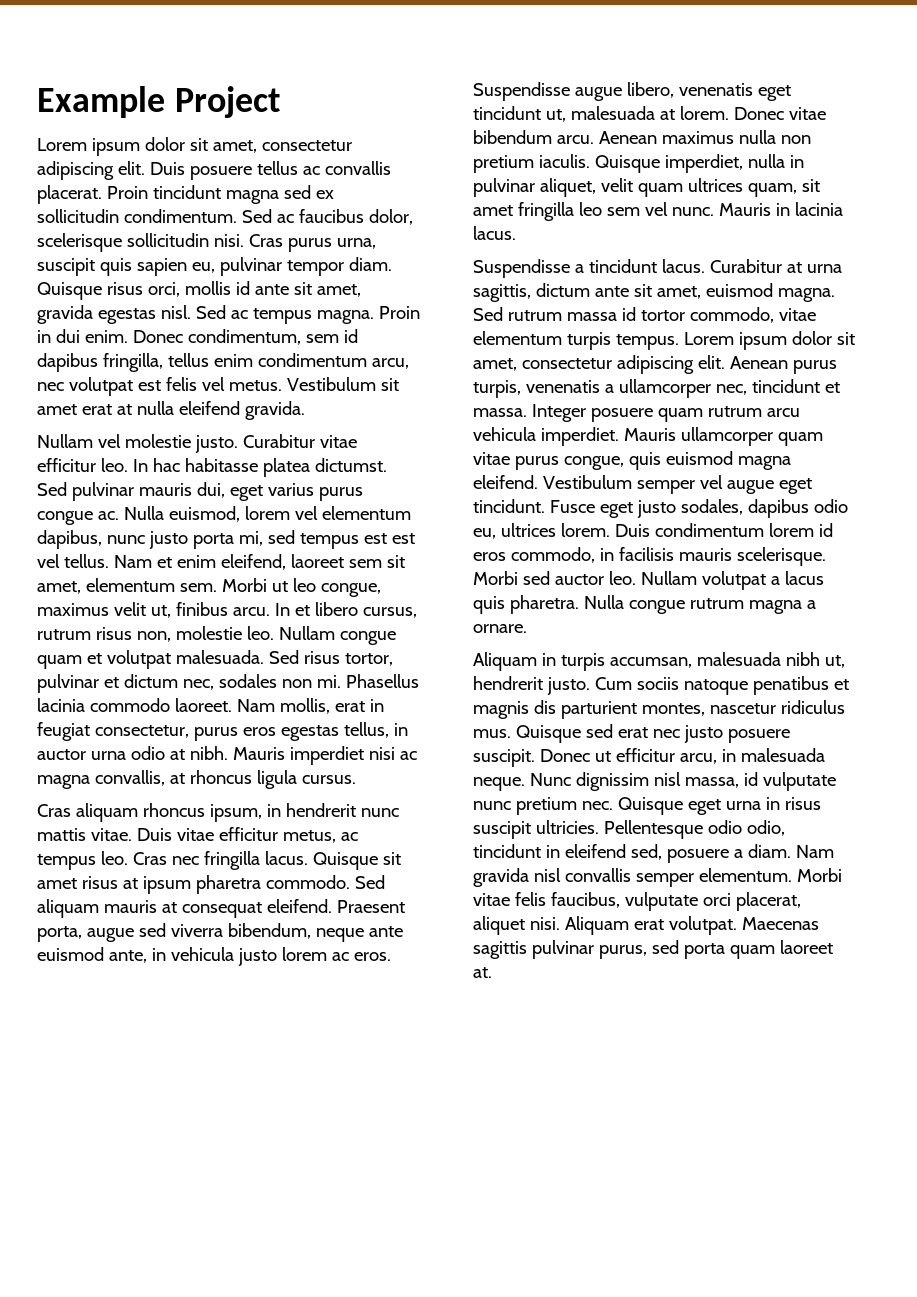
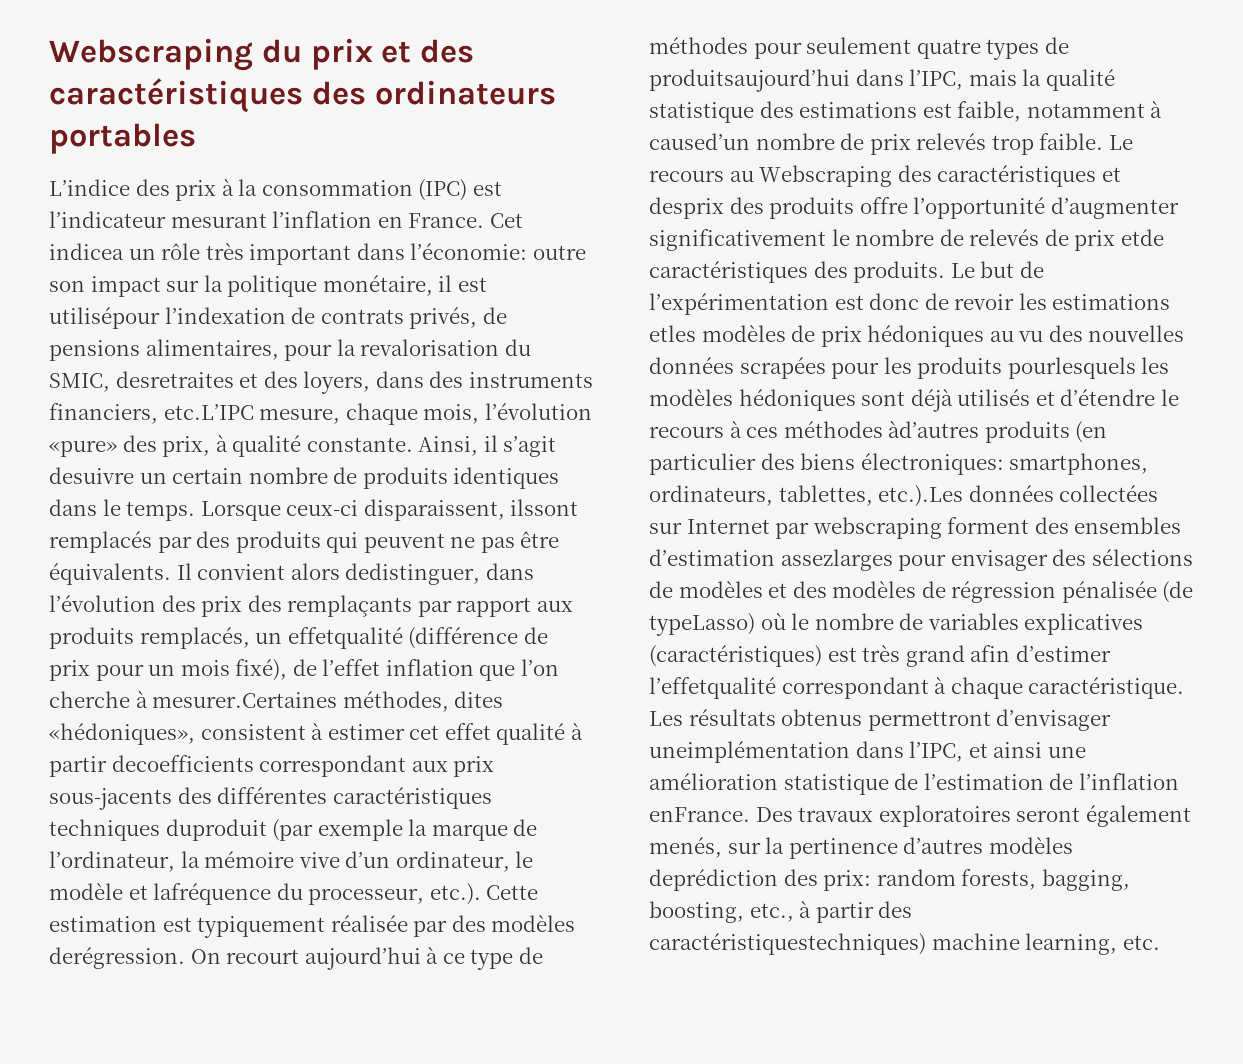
[37,86,280,118] [37,137,352,156] [37,161,391,180] [37,185,334,204] [37,209,413,225] [37,233,376,252] [37,257,392,276] [37,281,361,300] [37,305,420,324] [37,329,358,345] [37,353,409,372] [37,377,399,396] [37,401,305,420] [37,434,357,453] [37,458,387,477] [37,482,363,501] [37,506,411,525] [37,530,415,549] [37,554,405,570] [37,578,381,597] [37,602,417,618] [37,626,396,645] [37,650,393,669] [37,674,419,693] [37,698,384,714] [37,722,408,741] [37,746,417,765] [37,770,356,789] [37,803,399,822] [37,827,358,843] [37,851,401,870] [37,875,385,894] [37,899,405,918] [37,923,403,942] [37,947,391,966] [473,82,791,101] [473,106,826,122] [473,130,811,144] [473,154,804,173] [473,178,820,197] [473,202,843,221] [473,226,516,240] [473,259,842,278] [473,283,835,302] [473,307,816,323] [473,331,855,350] [473,355,837,374] [473,379,840,398] [473,404,800,422] [473,427,823,446] [473,451,791,470] [473,475,812,494] [473,499,848,518] [473,523,833,539] [473,547,826,566] [473,571,824,590] [473,595,816,614] [473,624,527,633] [473,652,845,671] [473,676,849,695] [473,700,845,719] [473,724,790,743] [473,748,825,767] [473,772,836,791] [473,797,821,815] [473,820,785,839] [473,844,834,863] [473,868,842,887] [473,892,801,911] [473,916,819,935] [473,940,833,959] [473,967,492,978] Example Project // Lorem ipsum dolor sit amet, consectetur adipiscing elit. Duis posuere tellus ac convallis placerat. Proin tincidunt magna sed ex sollicitudin condimentum. Sed ac faucibus dolor, scelerisque sollicitudin nisi. Cras purus urna, suscipit quis sapien eu, pulvinar tempor diam. Quisque risus orci, mollis id ante sit amet, gravida egestas nisl. Sed ac tempus magna. Proin in dui enim. Donec condimentum, sem id dapibus fringilla, tellus enim condimentum arcu, nec volutpat est felis vel metus. Vestibulum sit amet erat at nulla eleifend gravida. // Nullam vel molestie justo. Curabitur vitae efficitur leo. In hac habitasse platea dictumst. Sed pulvinar mauris dui, eget varius purus congue ac. Nulla euismod, lorem vel elementum dapibus, nunc justo porta mi, sed tempus est est vel tellus. Nam et enim eleifend, laoreet sem sit amet, elementum sem. Morbi ut leo congue, maximus velit ut, finibus arcu. In et libero cursus, rutrum risus non, molestie leo. Nullam congue quam et volutpat malesuada. Sed risus tortor, pulvinar et dictum nec, sodales non mi. Phasellus lacinia commodo laoreet. Nam mollis, erat in feugiat consectetur, purus eros egestas tellus, in auctor urna odio at nibh. Mauris imperdiet nisi ac magna convallis, at rhoncus ligula cursus. // Cras aliquam rhoncus ipsum, in hendrerit nunc mattis vitae. Duis vitae efficitur metus, ac tempus leo. Cras nec fringilla lacus. Quisque sit amet risus at ipsum pharetra commodo. Sed aliquam mauris at consequat eleifend. Praesent porta, augue sed viverra bibendum, neque ante euismod ante, in vehicula justo lorem ac eros. Suspendisse augue libero, venenatis eget tincidunt ut, malesuada at lorem. Donec vitae bibendum arcu. Aenean maximus nulla non pretium iaculis. Quisque imperdiet, nulla in pulvinar aliquet, velit quam ultrices quam, sit amet fringilla leo sem vel nunc. Mauris in lacinia lacus. // Suspendisse a tincidunt lacus. Curabitur at urna sagittis, dictum ante sit amet, euismod magna. Sed rutrum massa id tortor commodo, vitae elementum turpis tempus. Lorem ipsum dolor sit amet, consectetur adipiscing elit. Aenean purus turpis, venenatis a ullamcorper nec, tincidunt et massa. Integer posuere quam rutrum arcu vehicula imperdiet. Mauris ullamcorper quam vitae purus congue, quis euismod magna eleifend. Vestibulum semper vel augue eget tincidunt. Fusce eget justo sodales, dapibus odio eu, ultrices lorem. Duis condimentum lorem id eros commodo, in facilisis mauris scelerisque. Morbi sed auctor leo. Nullam volutpat a lacus quis pharetra. Nulla congue rutrum magna a ornare. // Aliquam in turpis accumsan, malesuada nibh ut, hendrerit justo. Cum sociis natoque penatibus et magnis dis parturient montes, nascetur ridiculus mus. Quisque sed erat nec justo posuere suscipit. Donec ut efficitur arcu, in malesuada neque. Nunc dignissim nisl massa, id vulputate nunc pretium nec. Quisque eget urna in risus suscipit ultricies. Pellentesque odio odio, tincidunt in eleifend sed, posuere a diam. Nam gravida nisl convallis semper elementum. Morbi vitae felis faucibus, vulputate orci placerat, aliquet nisi. Aliquam erat volutpat. Maecenas sagittis pulvinar purus, sed porta quam laoreet at. -> [49,38,475,71] [49,78,556,113] [49,123,196,154] [49,179,502,201] [49,211,523,228] [49,243,586,265] [49,275,487,297] [49,307,507,329] [49,339,531,361] [49,371,593,394] [49,403,592,425] [49,435,557,457] [49,467,560,489] [49,499,579,521] [49,531,560,553] [49,563,534,585] [49,595,573,617] [49,627,548,649] [49,659,559,681] [49,691,504,712] [49,723,583,745] [49,755,495,777] [49,787,492,810] [49,819,538,841] [49,851,534,872] [49,883,539,905] [49,915,576,938] [49,947,543,970] [649,37,1069,60] [649,69,1115,92] [649,101,1163,123] [649,133,1133,155] [649,165,1121,187] [649,197,1179,219] [649,229,1164,251] [649,261,1044,283] [649,293,1171,315] [649,325,1185,347] [649,357,1170,379] [649,389,1179,412] [649,421,1108,443] [649,453,1149,475] [649,485,1159,507] [649,517,1182,539] [649,549,1193,571] [649,581,1194,603] [649,612,1144,636] [649,645,1111,667] [649,677,1185,699] [649,709,1112,731] [649,741,1086,763] [649,773,1179,795] [649,805,1191,827] [649,837,1073,859] [649,869,1130,891] [649,901,913,923] [649,933,1160,955] Webscraping du prix et des caractéristiques des ordinateurs portables // L’indice des prix à la consommation (IPC) est l’indicateur mesurant l’inflation en France. Cet indicea un rôle très important dans l’économie: outre son impact sur la politique monétaire, il est utilisépour l’indexation de contrats privés, de pensions alimentaires, pour la revalorisation du SMIC, desretraites et des loyers, dans des instruments financiers, etc.L’IPC mesure, chaque mois, l’évolution «pure» des prix, à qualité constante. Ainsi, il s’agit desuivre un certain nombre de produits identiques dans le temps. Lorsque ceux-ci disparaissent, ilssont remplacés par des produits qui peuvent ne pas être équivalents. Il convient alors dedistinguer, dans l’évolution des prix des remplaçants par rapport aux produits remplacés, un effetqualité (différence de prix pour un mois fixé), de l’effet inflation que l’on cherche à mesurer.Certaines méthodes, dites «hédoniques», consistent à estimer cet effet qualité à partir decoefficients correspondant aux prix sous-jacents des différentes caractéristiques techniques duproduit (par exemple la marque de l’ordinateur, la mémoire vive d’un ordinateur, le modèle et lafréquence du processeur, etc.). Cette estimation est typiquement réalisée par des modèles derégression. On recourt aujourd’hui à ce type de méthodes pour seulement quatre types de produitsaujourd’hui dans l’IPC, mais la qualité statistique des estimations est faible, notamment à caused’un nombre de prix relevés trop faible. Le recours au Webscraping des caractéristiques et desprix des produits offre l’opportunité d’augmenter significativement le nombre de relevés de prix etde caractéristiques des produits. Le but de l’expérimentation est donc de revoir les estimations etles modèles de prix hédoniques au vu des nouvelles données scrapées pour les produits pourlesquels les modèles hédoniques sont déjà utilisés et d’étendre le recours à ces méthodes àd’autres produits (en particulier des biens électroniques: smartphones, ordinateurs, tablettes, etc.).Les données collectées sur Internet par webscraping forment des ensembles d’estimation assezlarges pour envisager des sélections de modèles et des modèles de régression pénalisée (de typeLasso) où le nombre de variables explicatives (caractéristiques) est très grand afin d’estimer l’effetqualité correspondant à chaque caractéristique. Les résultats obtenus permettront d’envisager uneimplémentation dans l’IPC, et ainsi une amélioration statistique de l’estimation de l’inflation enFrance. Des travaux exploratoires seront également menés, sur la pertinence d’autres modèles deprédiction des prix: random forests, bagging, boosting, etc., à partir des caractéristiquestechniques) machine learning, etc.

